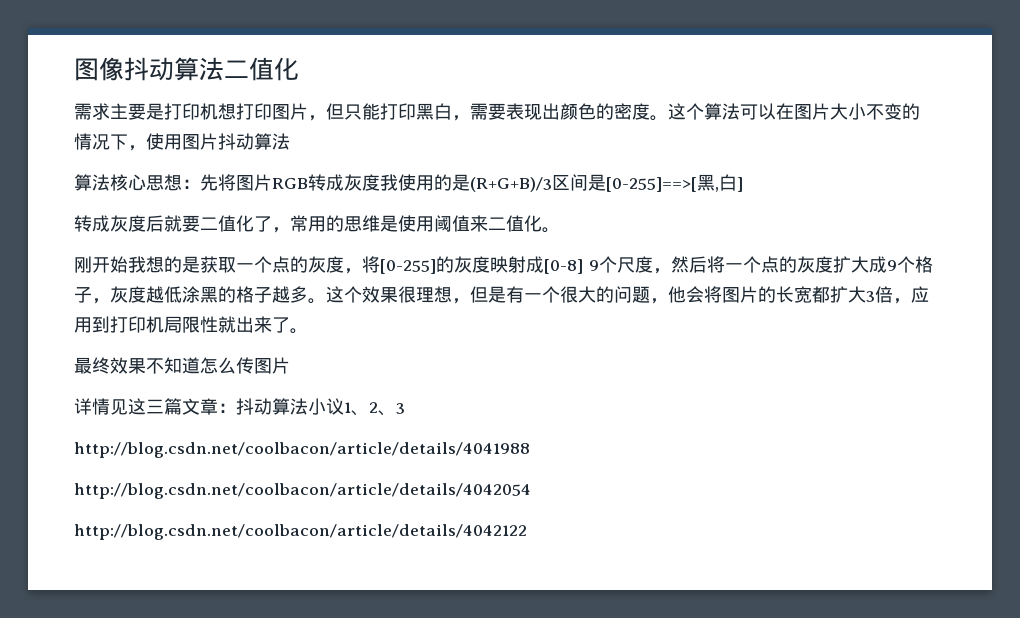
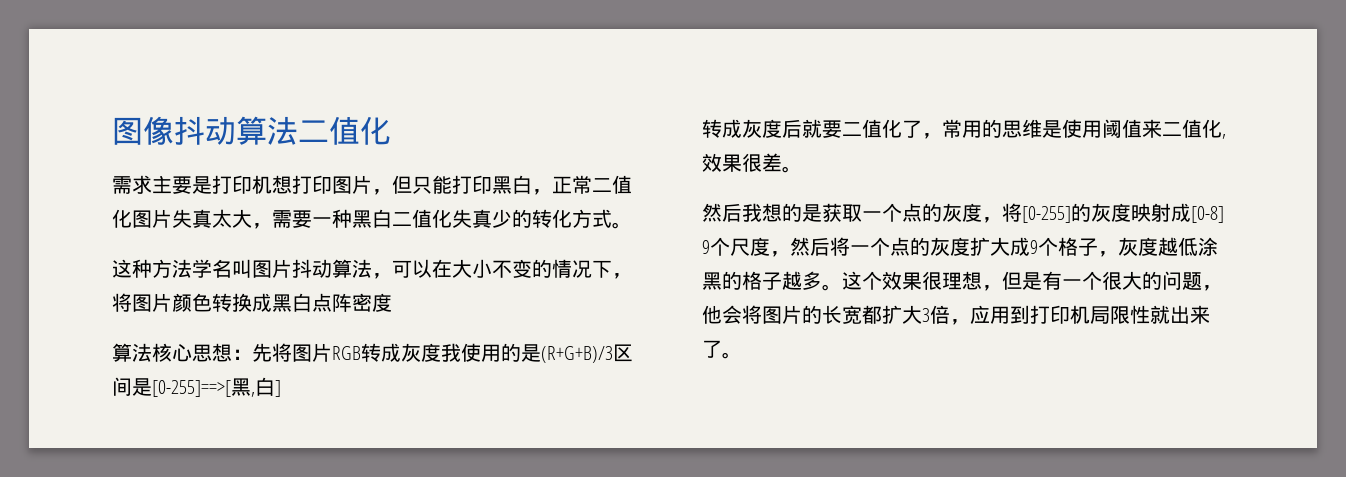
[470,103,830,121] 需要表现出颜色的密度。这个算法可以在图片 -> [552,175,632,194] [112,209,632,229] [112,259,452,279] 正常二值化图片失真太大，需要一种黑白二值化失真少的转化方式。 // 这种方法学名叫图片抖动算法，可以在
[146,133,290,150] 使用图片抖动算法 -> [112,293,392,312] 将图片颜色转换成黑白点阵密度
[542,227,560,233] [74,256,128,273] 。 // 刚开始 -> [1222,134,1226,139] [702,153,802,173] [702,203,742,222] ,效果很差。 // 然后
[74,357,290,374] [74,398,405,416] [74,442,530,458] [74,483,531,499] [74,524,527,540] // 最终效果不知道怎么传图片 // 详情见这三篇文章：抖动算法小议1、2、3 // http://blog.csdn.net/coolbacon/article/details/4041988 // http://blog.csdn.net/coolbacon/article/details/4042054 // http://blog.csdn.net/coolbacon/article/details/4042122 -> (742, 355) none

